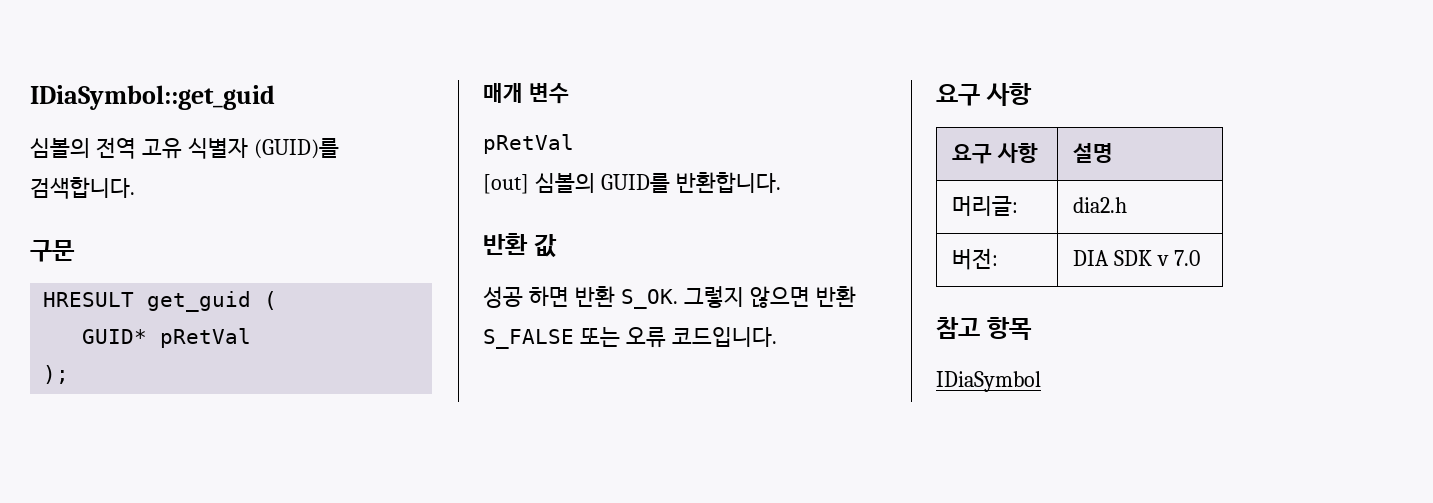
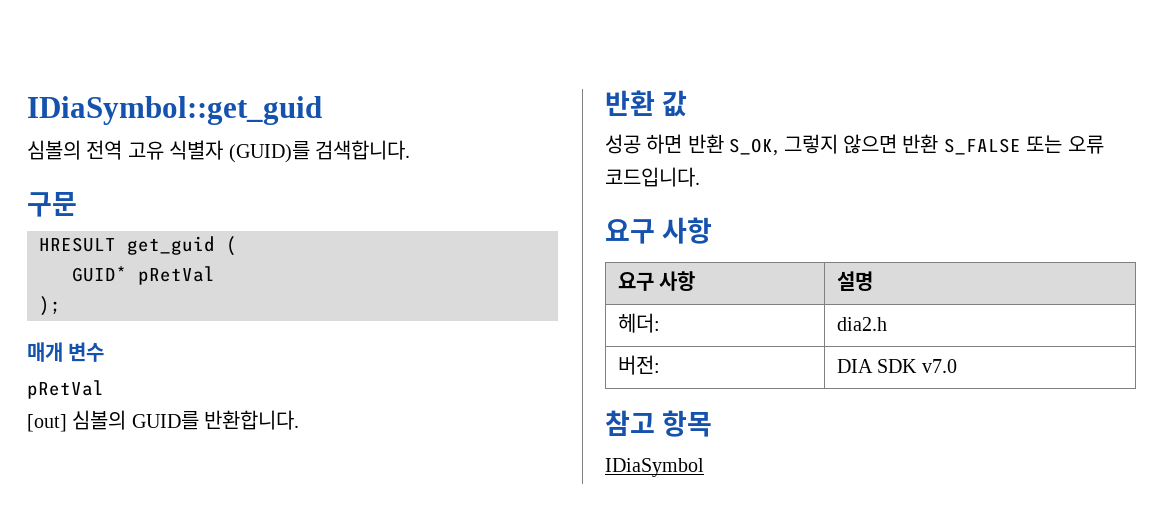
[620,289,678,309] S_OK. -> [729,138,779,156] S_OK,
[952,196,1019,216] 머리글: -> [618,313,661,333] 헤더:
[1157,250,1201,266] v 7.0 -> [921,359,957,373] v7.0

